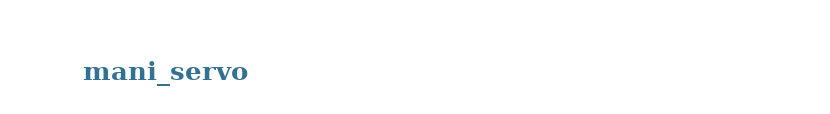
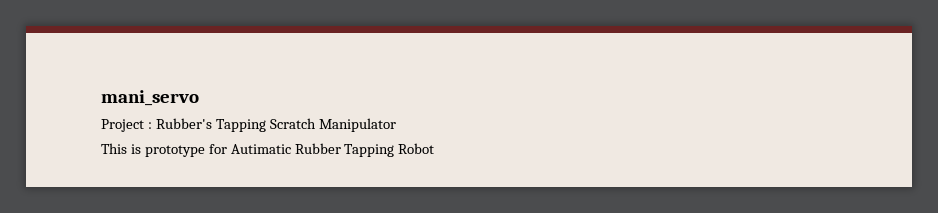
(248, 73) none -> [101,118,396,132] [101,143,435,157] // Project : Rubber's Tapping Scratch Manipulator // This is prototype for Autimatic Rubber Tapping Robot

